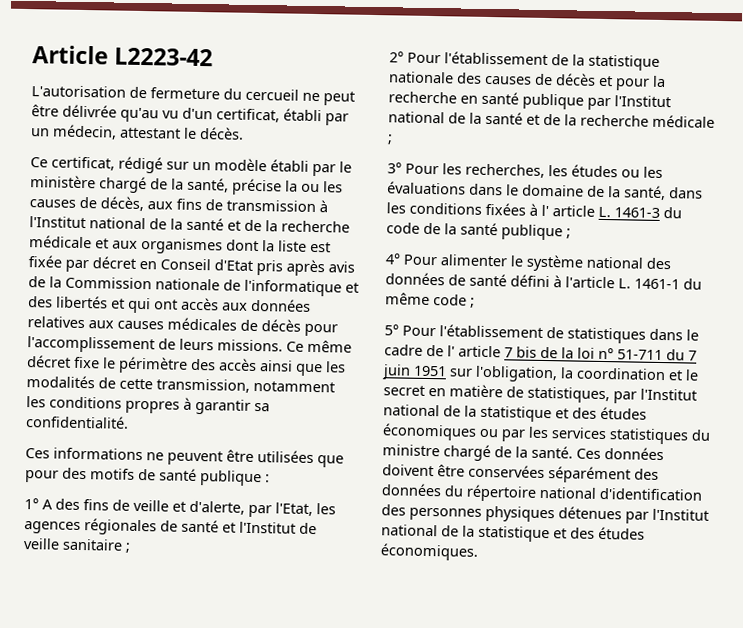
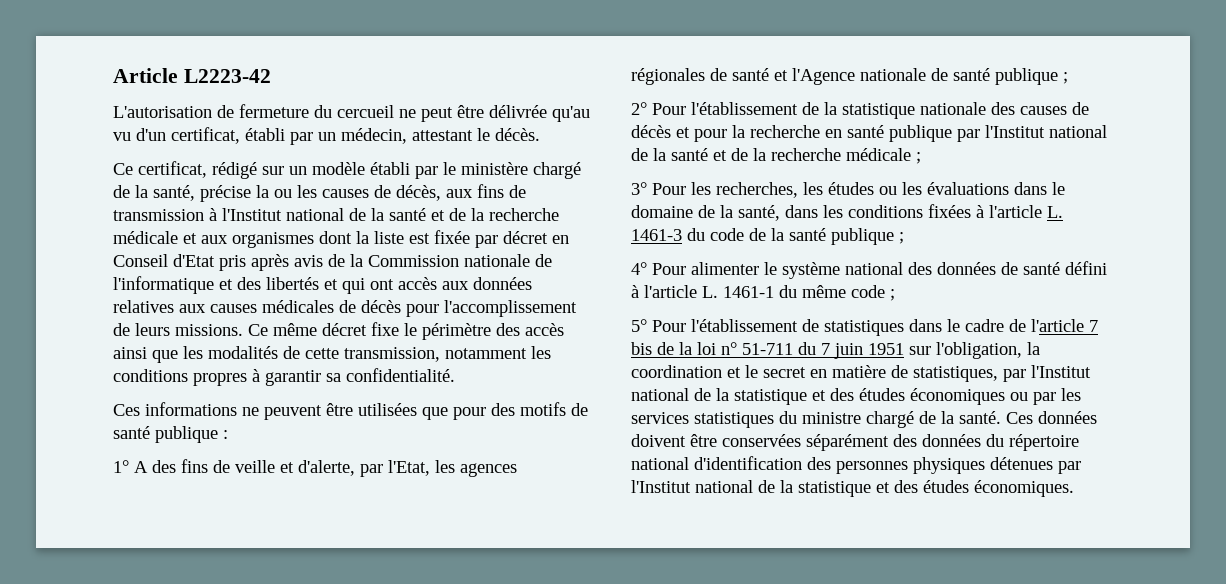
[239,521,317,535] [23,538,123,551] l'Institut de veille sanitaire -> [792,68,1058,85] l'Agence nationale de santé publique
[541,204,595,217] l' article -> [989,205,1042,218] l'article
[447,345,501,358] l' article -> [1031,319,1084,332] l'article

